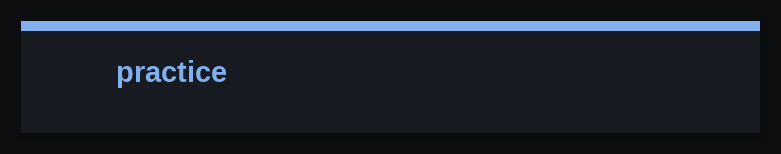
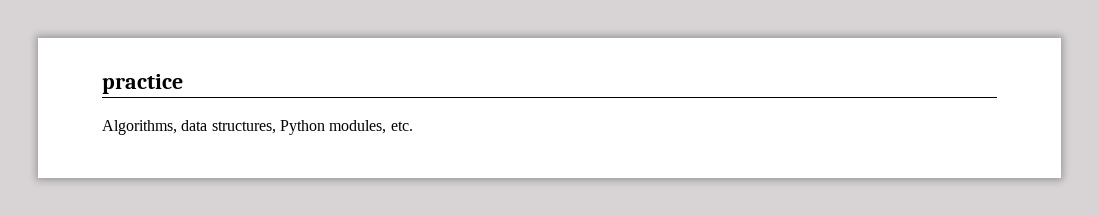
(227, 74) none -> [102,120,413,135] // Algorithms, data structures, Python modules, etc.

